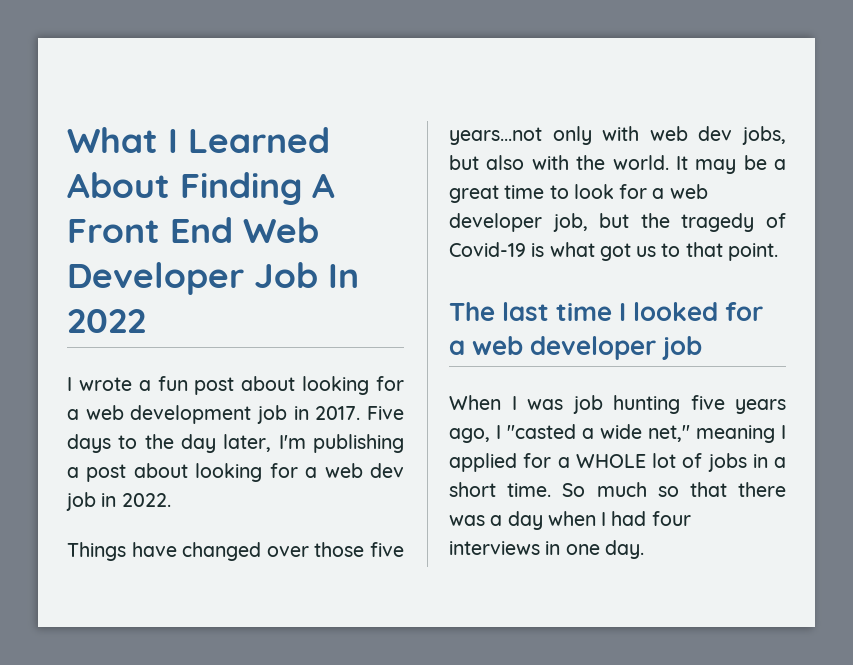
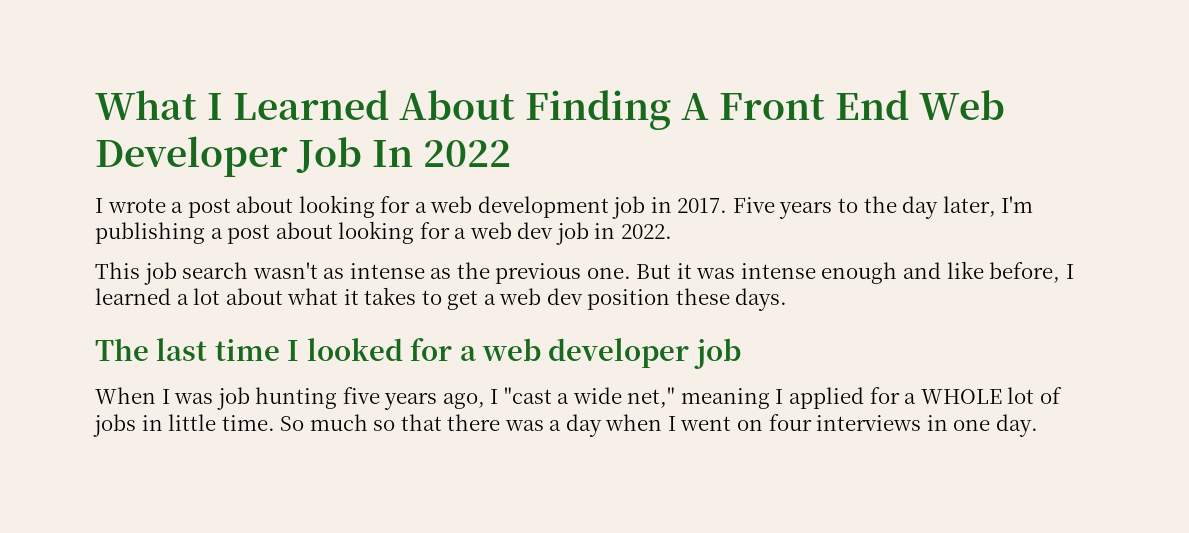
[157,376,188,391] fun -> (184, 207) none
[67,434,111,453] days -> [779,201,833,219] years
[67,542,404,561] [449,126,786,145] [449,155,786,174] [449,184,708,203] [449,213,786,232] [449,242,778,261] Things have changed over those five years...not only with web dev jobs, but also with the world. It may be a great time to look for a web developer job, but the tragedy of Covid-19 is what got us to that point. -> [95,261,1074,285] [95,287,788,311] This job search wasn't as intense as the previous one. But it was intense enough and like before, I learned a lot about what it takes to get a web dev position these days.
[507,424,576,439] "casted -> [503,387,552,404] "cast
[774,457,786,468] [449,482,496,497] a short -> [168,414,217,431] little
[611,511,647,526] had -> [680,416,764,431] went on

